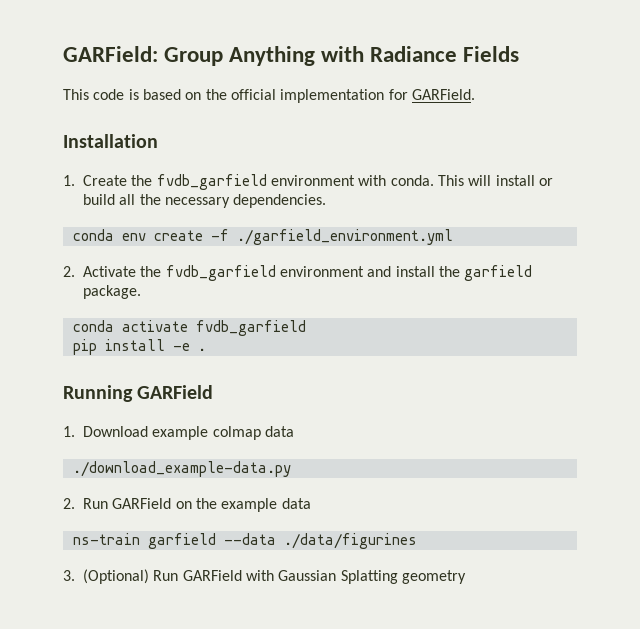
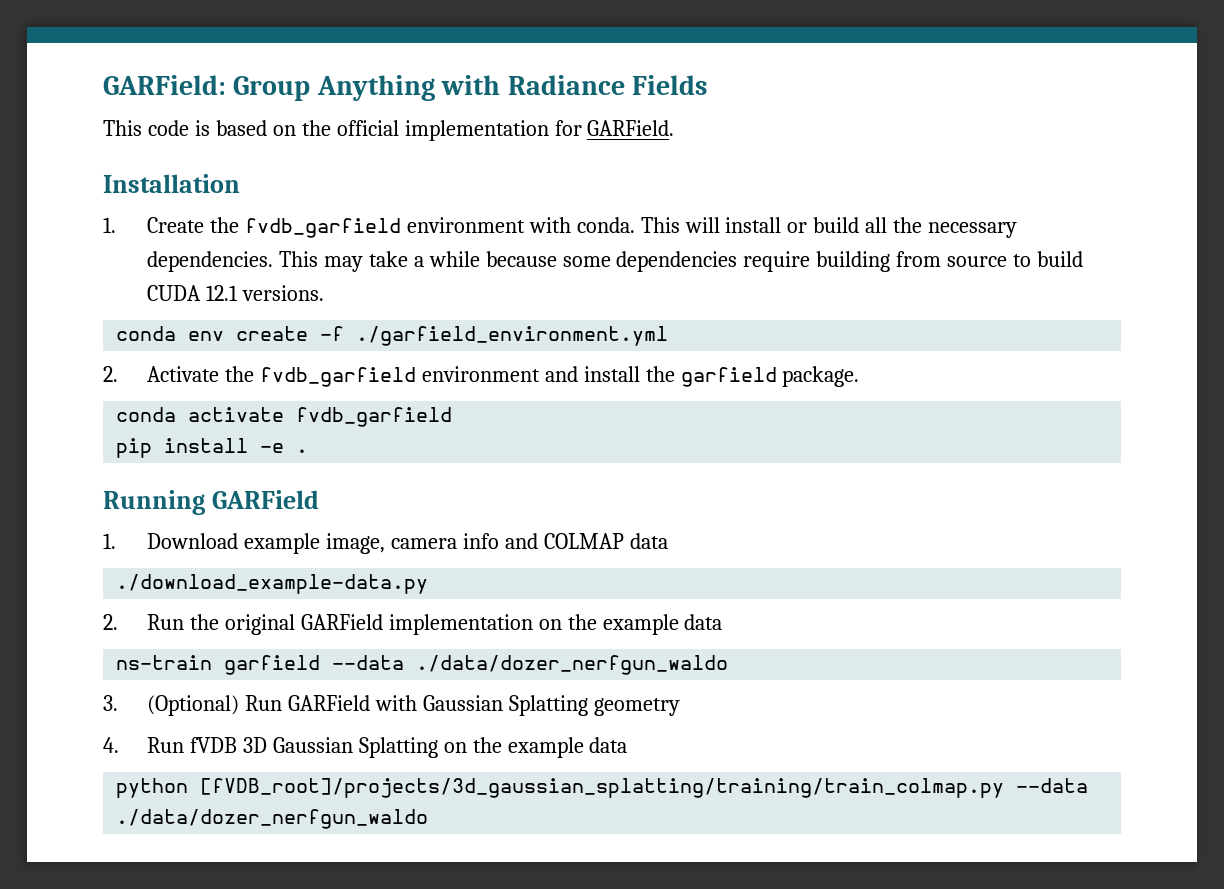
(327, 201) none -> [278,251,1084,272] [146,285,324,301] This may take a while because some dependencies require building from source to build CUDA 12.1 versions.
[212,426,261,440] colmap -> [325,533,624,554] image, camera info and COLMAP
[112,498,172,509] GARField -> [189,614,533,635] the original GARField implementation
[283,533,417,549] ./data/figurines -> [416,655,729,675] ./data/dozer_nerfgun_waldo
(466, 577) none -> [103,737,628,758] [116,778,1089,798] [116,809,429,829] // 4. Run fVDB 3D Gaussian Splatting on the example data // python [fVDB_root]/projects/3d_gaussian_splatting/training/train_colmap.py --data ./data/dozer_nerfgun_waldo

